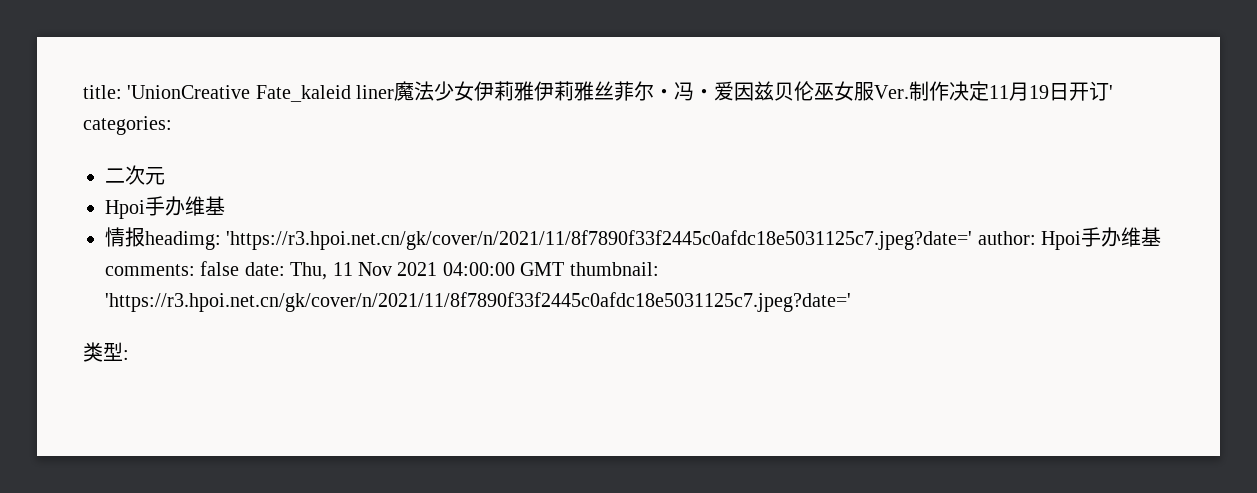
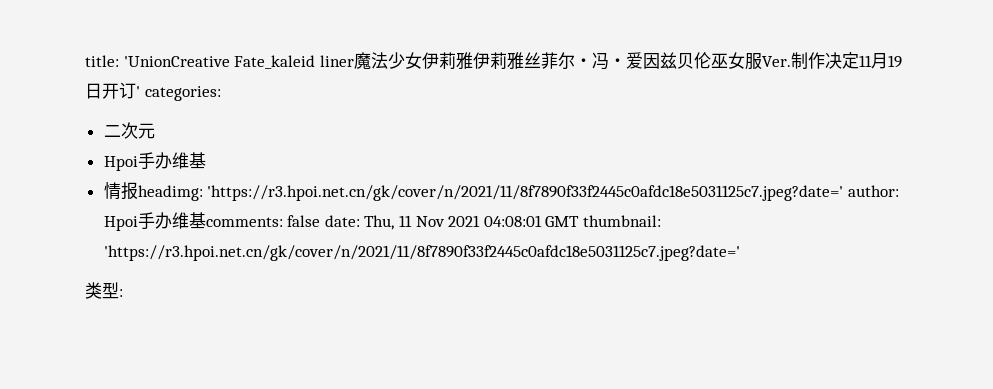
[442,262,515,276] 04:00:00 -> [483,215,542,227] 04:08:01

